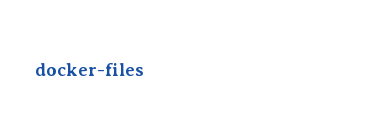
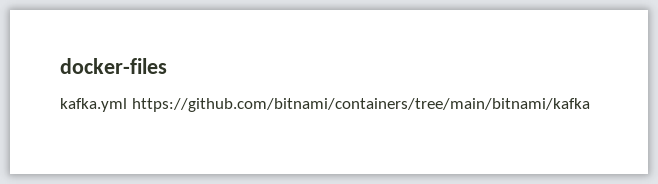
(144, 69) none -> [60,98,590,112] // kafka.yml https://github.com/bitnami/containers/tree/main/bitnami/kafka

